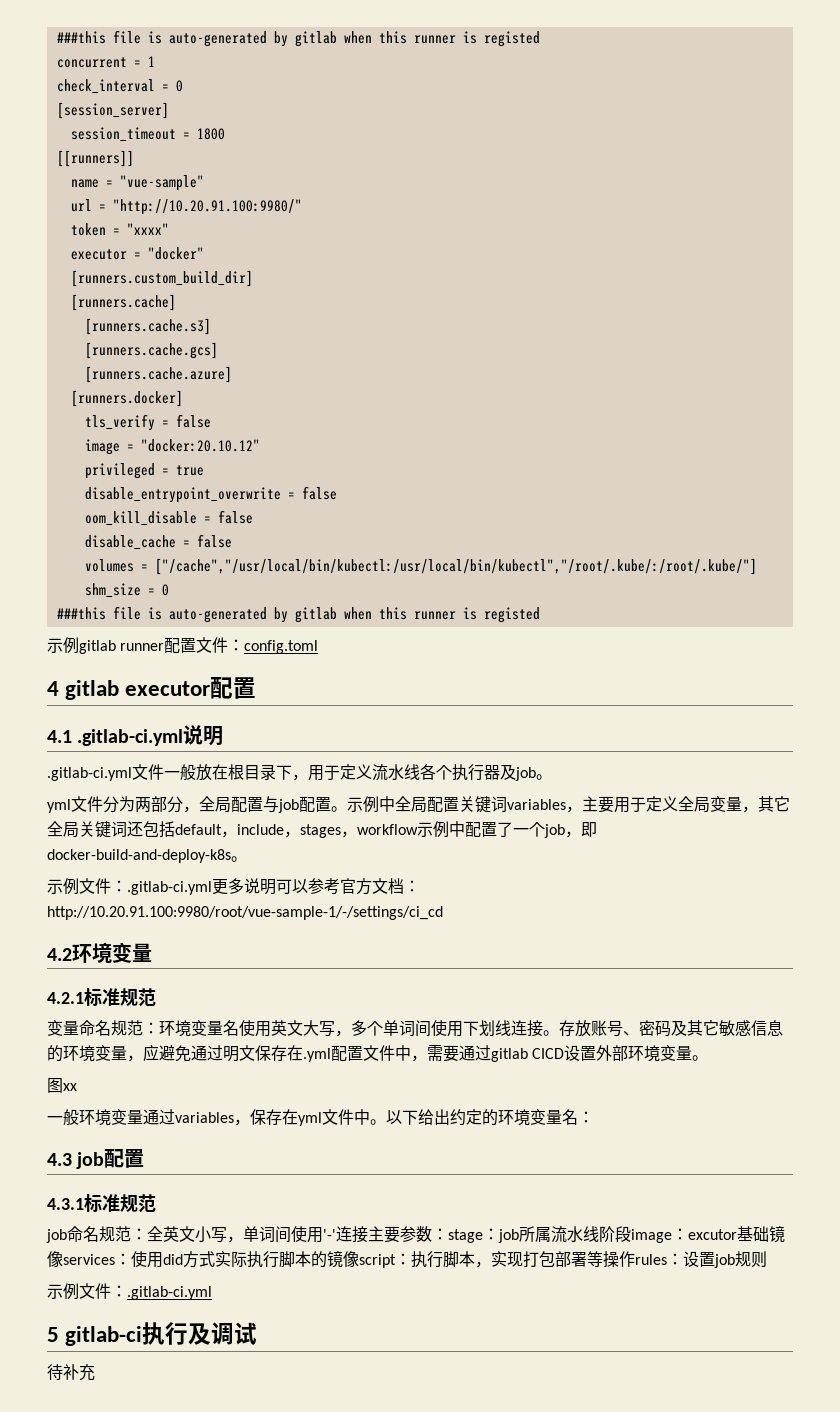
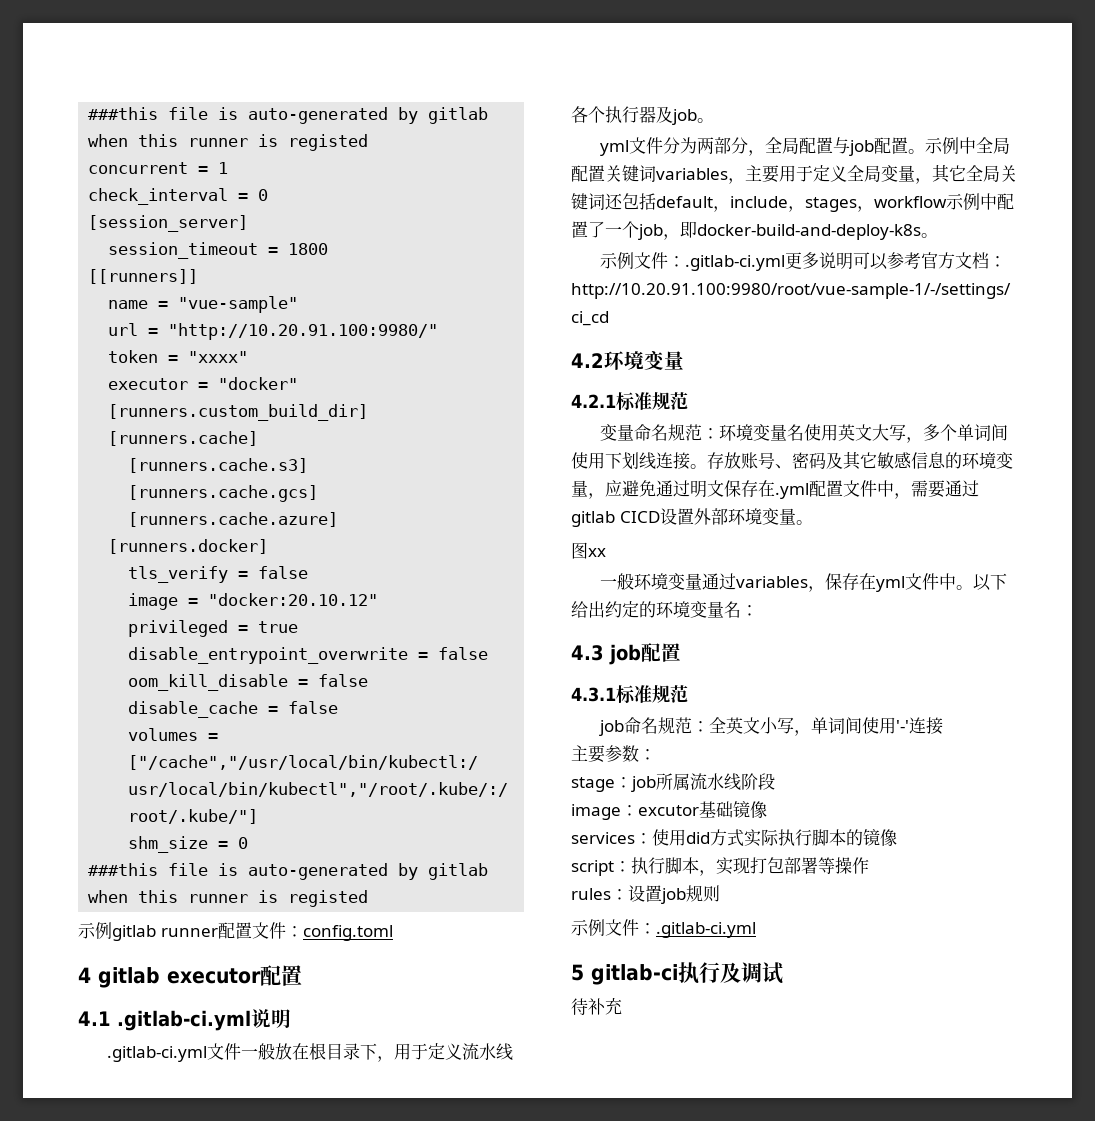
(368, 1234) none -> (943, 726) //
(448, 1234) none -> (656, 754) //
(631, 1234) none -> (775, 781) //
(63, 1259) none -> (767, 810) //
(359, 1259) none -> (897, 838) //
(635, 1259) none -> (869, 865) //

